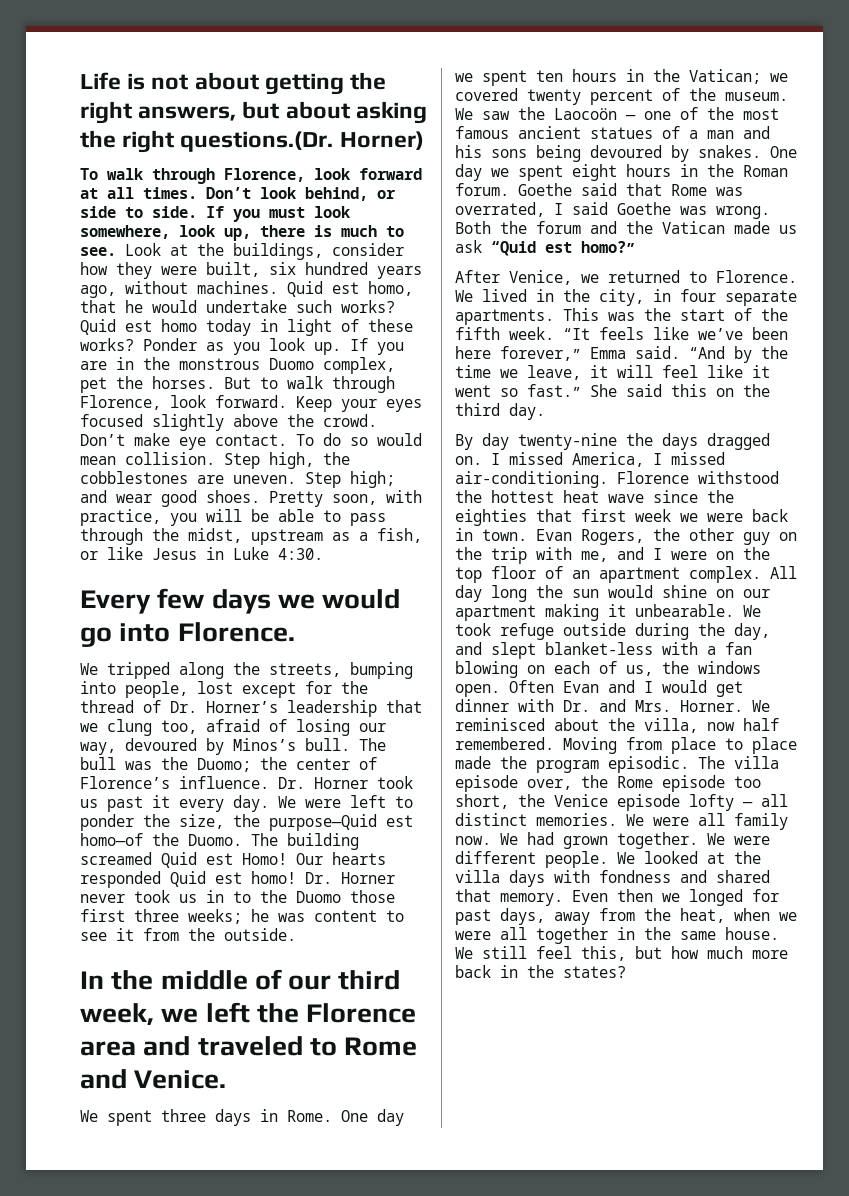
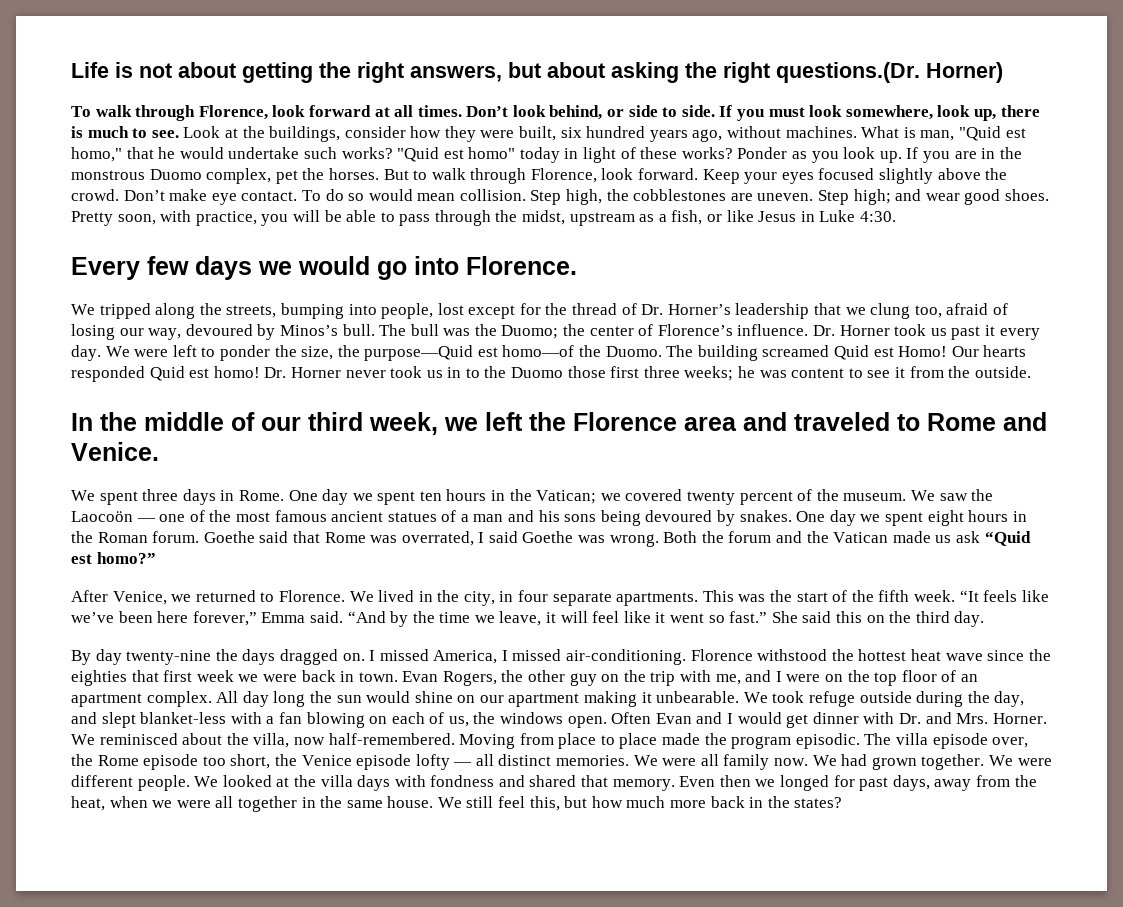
[287,281,413,297] Quid est homo, -> [861,126,1026,141] [71,147,122,162] What is man, "Quid est homo,"
[80,319,197,335] Quid est homo -> [397,147,516,162] "Quid est homo"
[743,718,779,731] [455,737,554,750] half remembered. -> [328,733,455,745] half-remembered.

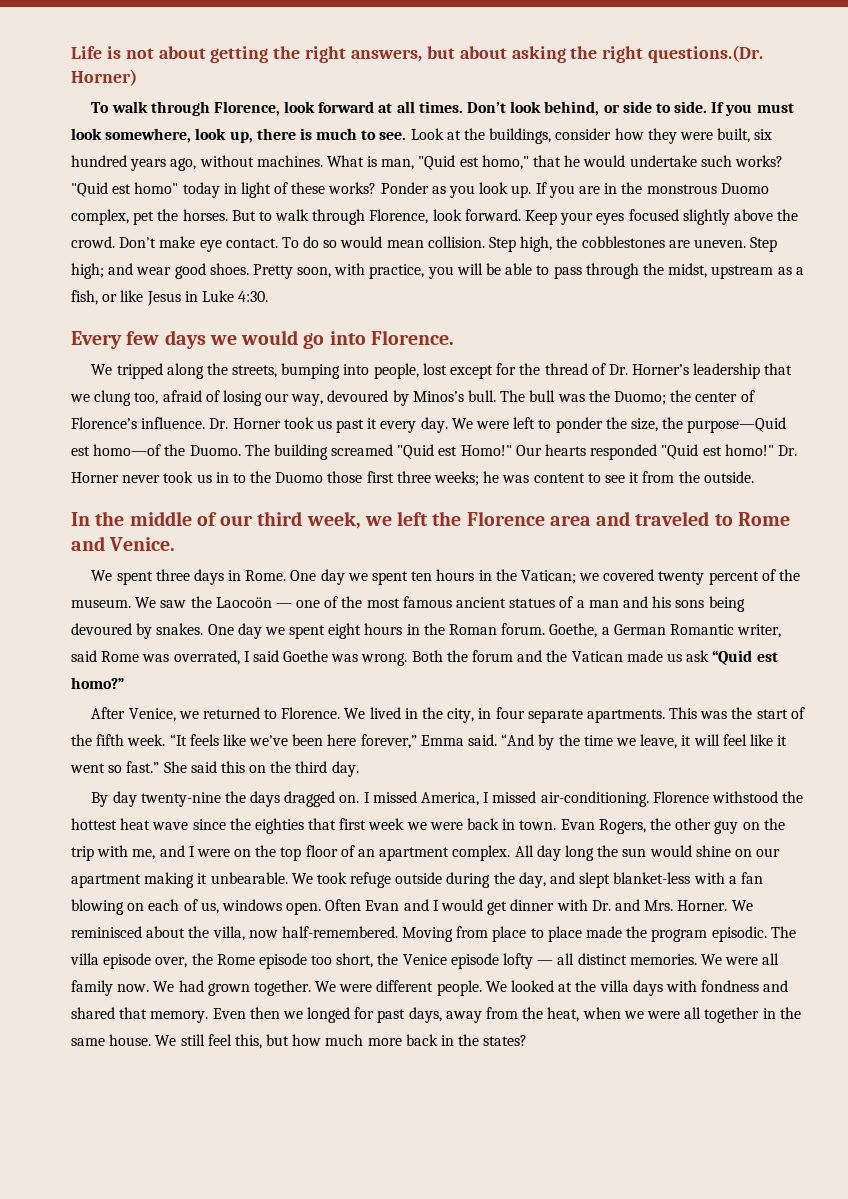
[834,345,1027,360] [71,366,260,382] Quid est Homo! Our hearts responded Quid est homo! -> [397,444,774,460] "Quid est Homo!" Our hearts responded "Quid est homo!"
[203,531,320,543] Goethe said that -> [549,623,782,638] [71,650,97,662] Goethe, a German Romantic writer, said
[473,712,496,724] the -> (219, 908) none

